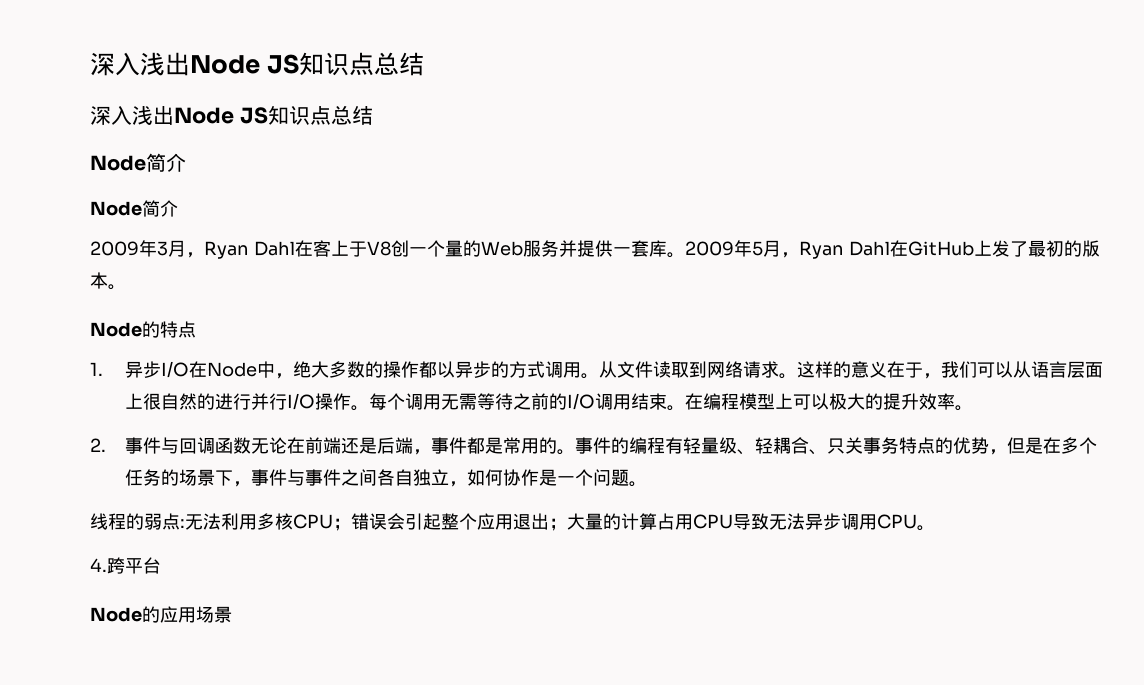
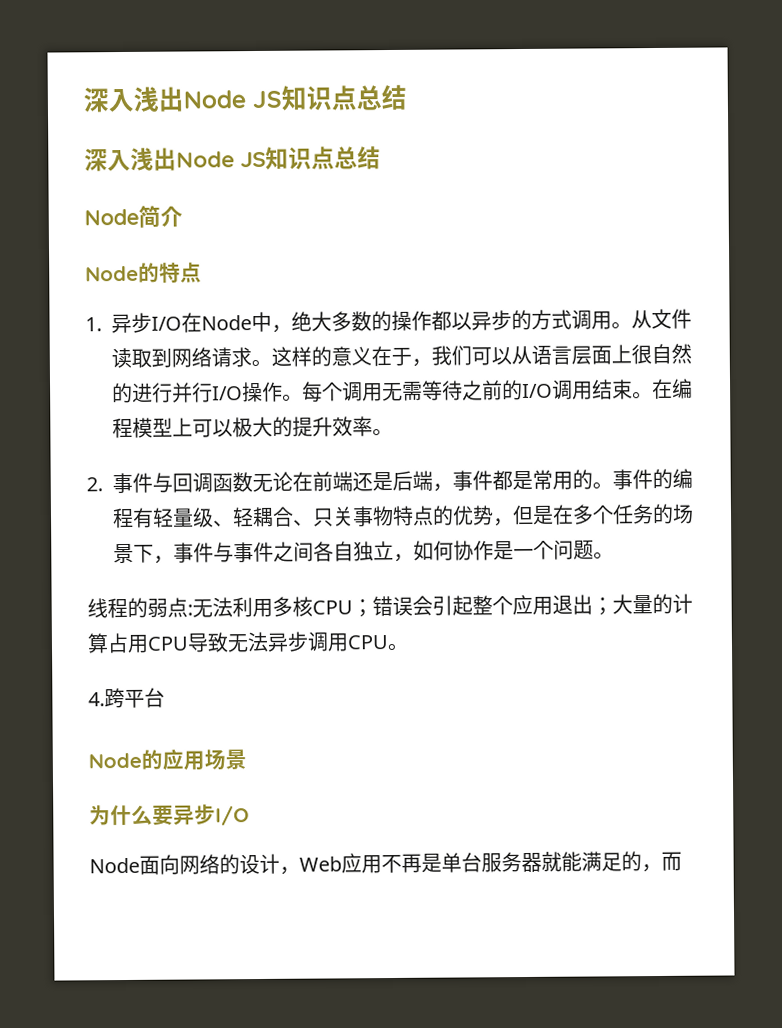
[90,200,178,217] [90,240,1100,259] [90,272,126,290] // Node简介 // 2009年3月，Ryan Dahl在客上于V8创一个量的Web服务并提供一套库。2009年5月，Ryan Dahl在GitHub上发了最初的版本。 -> (183, 216) none
[880,437,899,454] 务 -> [372,505,394,527] 物
(232, 614) none -> [89,804,250,826] [89,851,682,875] // 为什么要异步I/O // Node面向网络的设计，Web应用不再是单台服务器就能满足的，而

